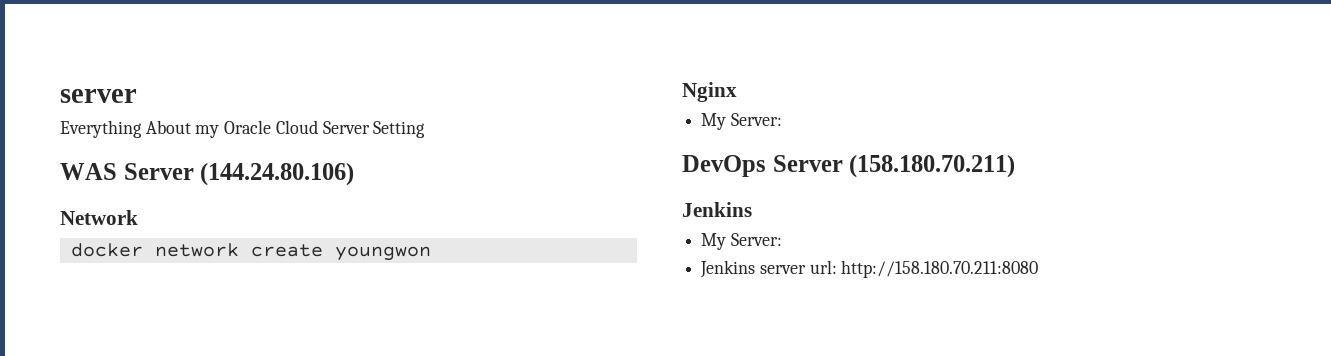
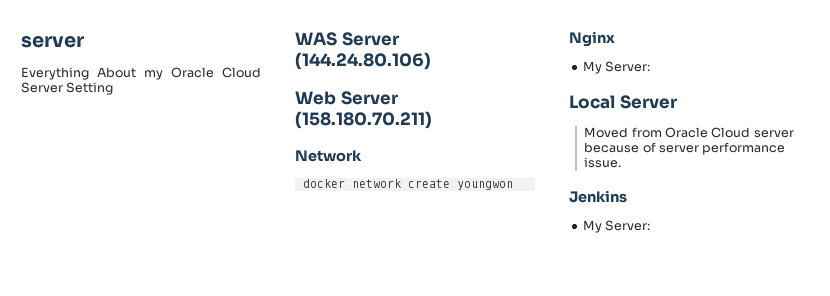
(355, 174) none -> [295,91,398,105] [295,111,432,129] // Web Server (158.180.70.211)
[682,155,1016,178] DevOps Server (158.180.70.211) -> [569,95,677,109] [584,127,794,138] [584,142,786,155] [584,157,622,168] Local Server // Moved from Oracle Cloud server because of server performance issue.
[700,260,1039,278] // Jenkins server url: http://158.180.70.211:8080 -> (651, 225) none

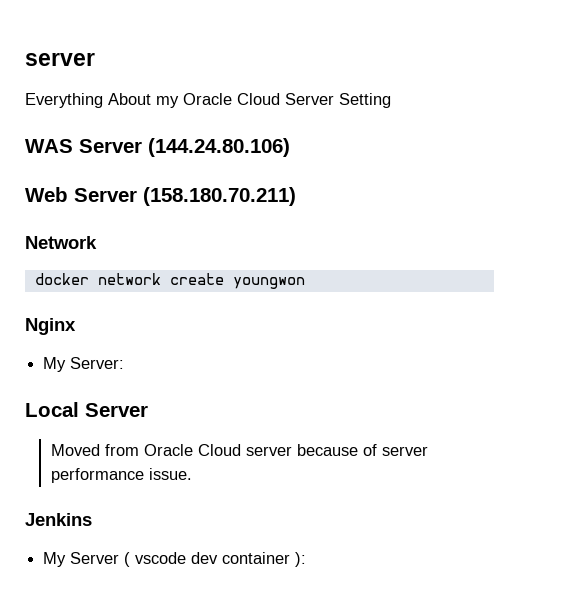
[605,220,651,231] Server: -> [70,552,307,567] Server ( vscode dev container ):

